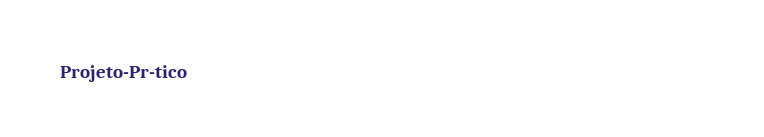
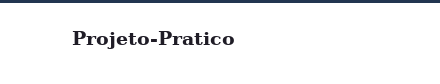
[60,65,187,82] Projeto-Pr-tico -> [72,31,235,49] Projeto-Pratico

